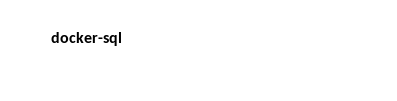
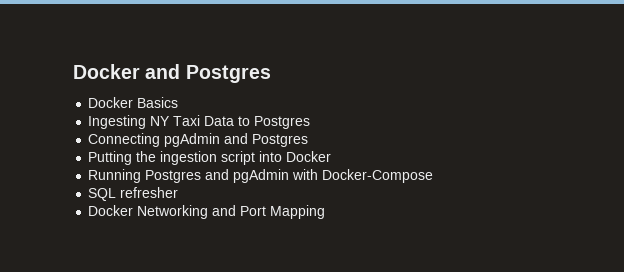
[51,32,122,46] docker-sql -> [73,64,271,83] [88,97,179,108] [88,115,311,129] [88,133,309,147] [88,151,332,165] [88,169,434,183] [88,187,179,201] [88,205,326,219] Docker and Postgres // Docker Basics // Ingesting NY Taxi Data to Postgres // Connecting pgAdmin and Postgres // Putting the ingestion script into Docker // Running Postgres and pgAdmin with Docker-Compose // SQL refresher // Docker Networking and Port Mapping

